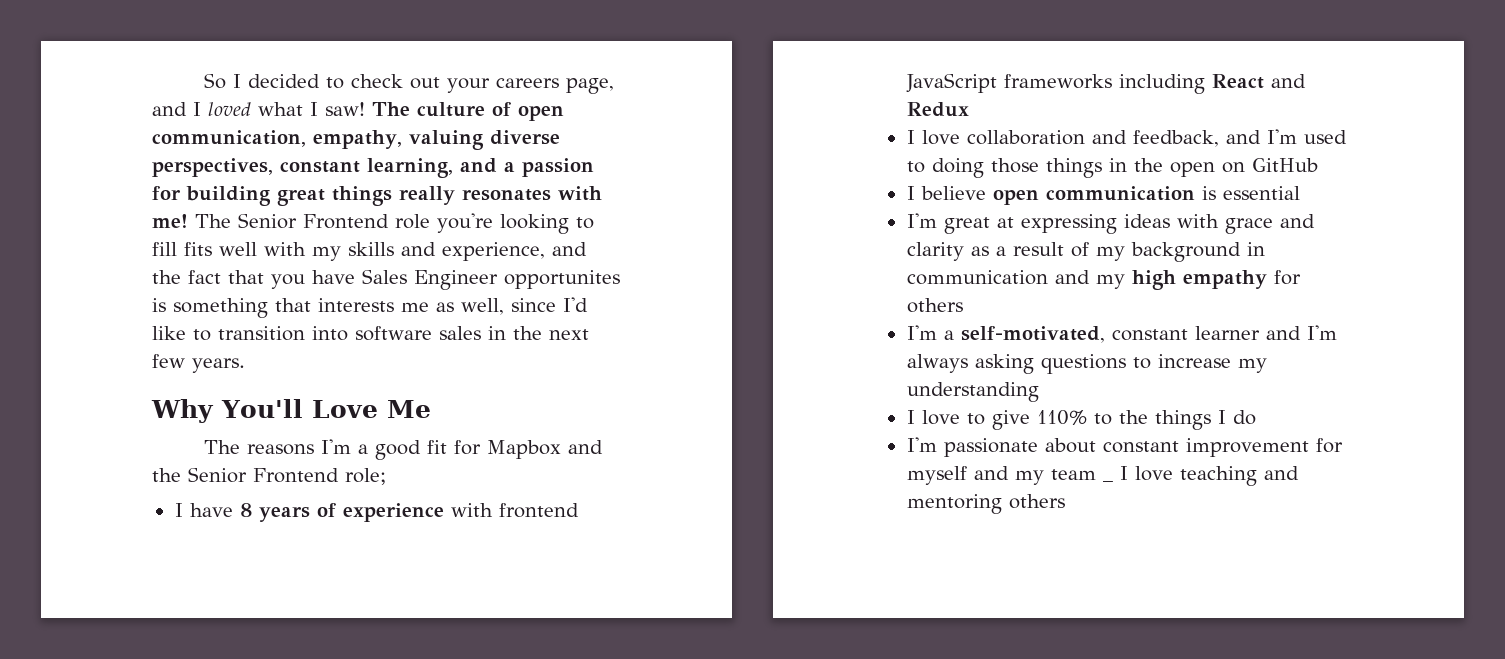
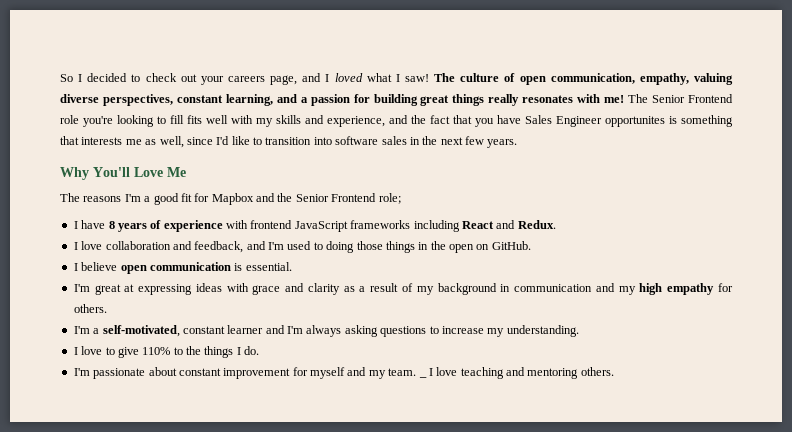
[906,102,969,117] Redux -> [517,220,556,229] Redux.
[1251,158,1318,172] GitHub -> [491,241,531,250] GitHub.
[1222,186,1300,200] essential -> [245,262,292,271] essential.
[906,298,963,313] others -> [73,304,107,313] others.
[906,382,1039,402] understanding -> [506,325,579,337] understanding.
[1232,410,1256,425] do -> [244,346,260,355] do.
[1050,469,1096,480] team -> [388,368,417,376] team.
[1008,494,1065,509] others -> [580,367,614,376] others.

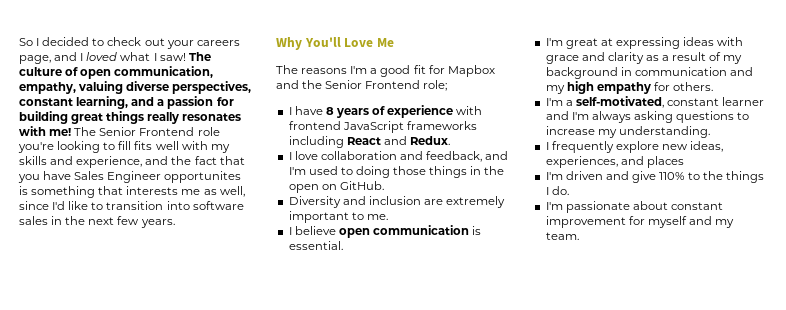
(531, 245) none -> [288,196,506,208] [288,211,388,223] // Diversity and inclusion are extremely important to me.
[81,346,115,355] love to -> [551,141,724,153] [545,156,684,168] [545,171,629,180] frequently explore new ideas, experiences, and places // I'm driven and
[418,376,427,378] [428,367,614,379] _ I love teaching and mentoring others. -> (579, 236) none

